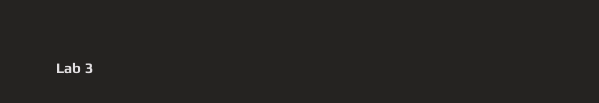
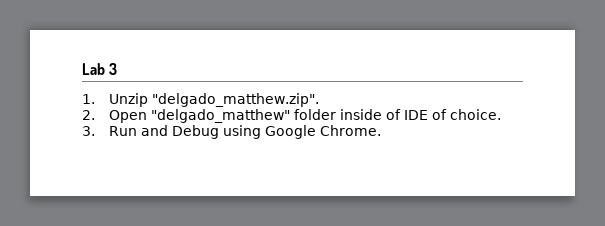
(93, 68) none -> [82,93,319,107] [82,109,501,123] [82,125,381,139] // 1. Unzip "delgado_matthew.zip". // 2. Open "delgado_matthew" folder inside of IDE of choice. // 3. Run and Debug using Google Chrome.

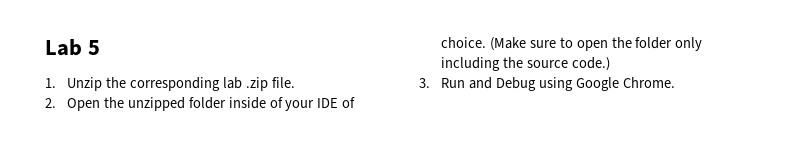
[109,63,118,75] 3 -> [88,40,101,55] 5
[151,93,319,107] "delgado_matthew.zip". -> [105,77,295,91] the corresponding lab .zip file.
[150,109,290,123] "delgado_matthew" -> [103,97,185,111] the unzipped
(401, 114) none -> [285,100,315,111] your
(501, 114) none -> [489,37,703,51] [440,57,610,71] (Make sure to open the folder only including the source code.)

